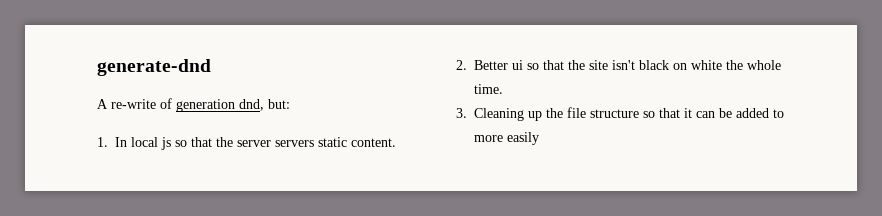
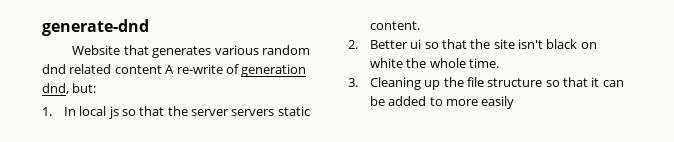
(211, 67) none -> [72,45,310,58] [42,64,162,74] Website that generates various random dnd related content

